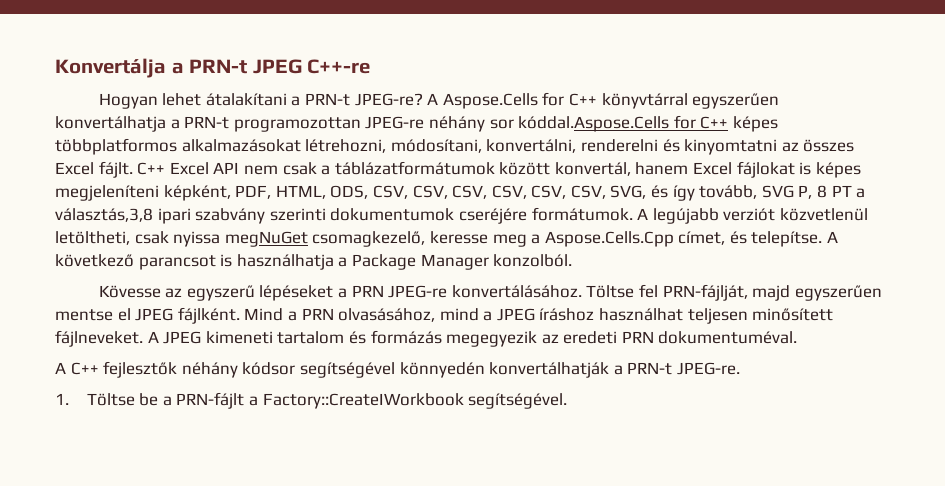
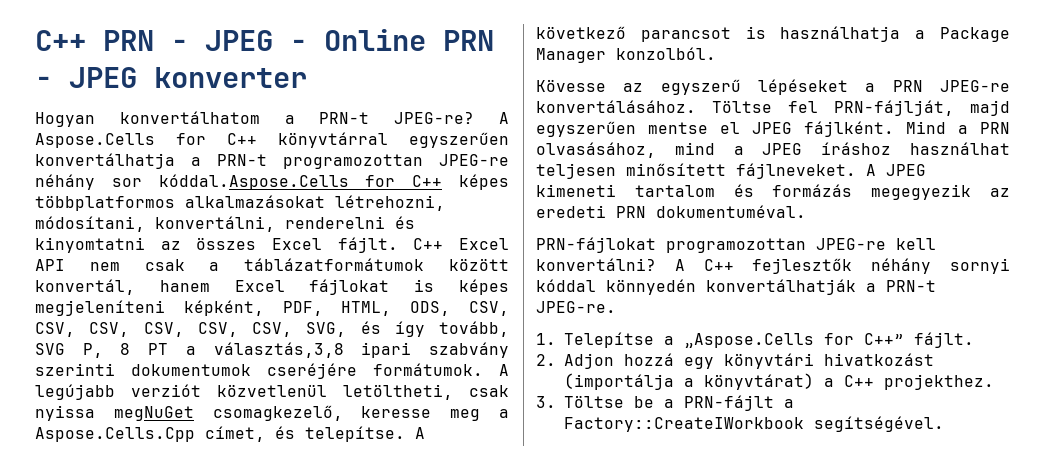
[55,58,371,78] Konvertálja a PRN-t JPEG C++-re -> [35,29,494,51] [35,67,307,88] C++ PRN - JPEG - Online PRN - JPEG konverter
[162,93,287,106] lehet átalakítani -> [119,111,260,124] konvertálhatom
(798, 337) none -> [536,237,936,253] [536,258,656,271] PRN-fájlokat programozottan JPEG-re kell konvertálni?
[242,362,395,378] kódsor segítségével -> [950,258,1010,274] [536,279,596,292] sornyi kóddal
(69, 399) none -> [564,332,974,348] [536,353,934,369] [564,373,994,390] [536,396,556,408] Telepítse a „Aspose.Cells for C++” fájlt. // 2. Adjon hozzá egy könyvtári hivatkozást (importálja a könyvtárat) a C++ projekthez. // 3.

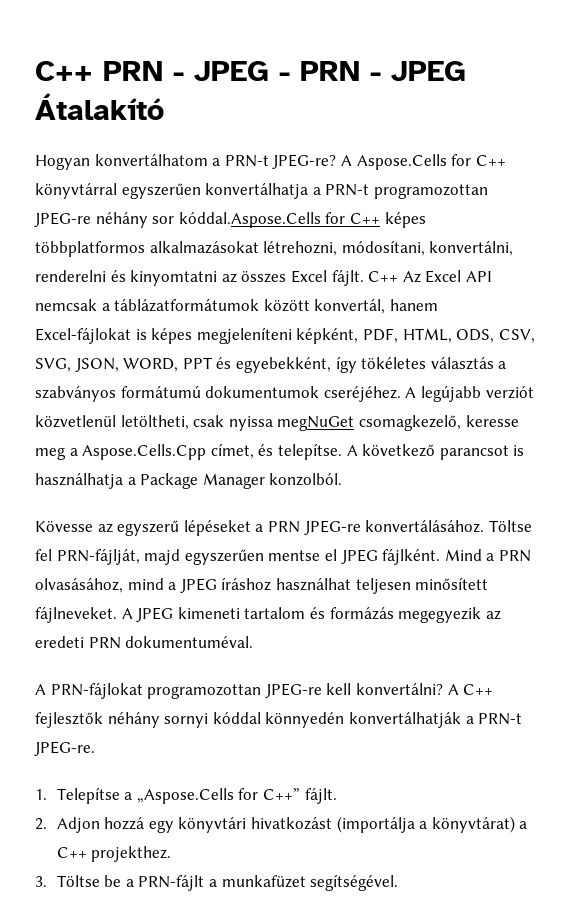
[324,29,494,51] [35,67,307,88] Online PRN - JPEG konverter -> [300,61,466,81] [35,93,164,120] PRN - JPEG Átalakító
(444, 244) none -> [402,271,421,283] Az
[89,259,185,271] nem csak -> [35,299,97,311] nemcsak
[234,279,390,295] Excel fájlokat -> [35,328,131,344] Excel-fájlokat
[35,321,509,337] [35,342,510,358] [35,363,483,379] CSV, CSV, CSV, CSV, CSV, SVG, és így tovább, SVG P, 8 PT a választás,3,8 ipari szabvány szerinti dokumentumok cseréjére formátumok. -> [35,356,507,373] [35,385,401,402] SVG, JSON, WORD, PPT és egyebekként, így tökéletes választás a szabványos formátumú dokumentumok cseréjéhez.
(806, 211) none -> [35,684,46,695] A
[564,417,804,432] Factory::CreateIWorkbook -> [221,875,306,888] munkafüzet

